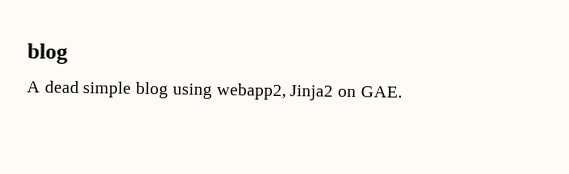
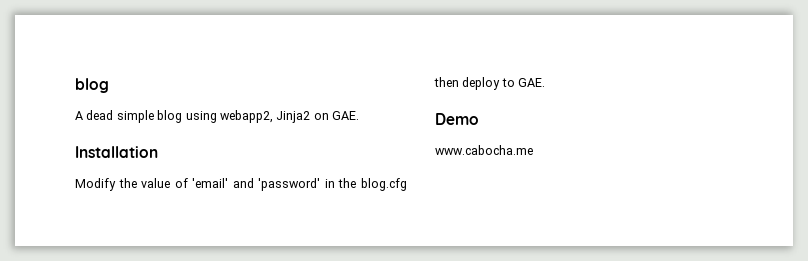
(403, 92) none -> [75,146,158,158] [75,178,407,191] [434,77,546,90] [435,113,479,125] [435,145,533,155] // Installation // Modify the value of 'email' and 'password' in the blog.cfg then deploy to GAE. // Demo // www.cabocha.me

